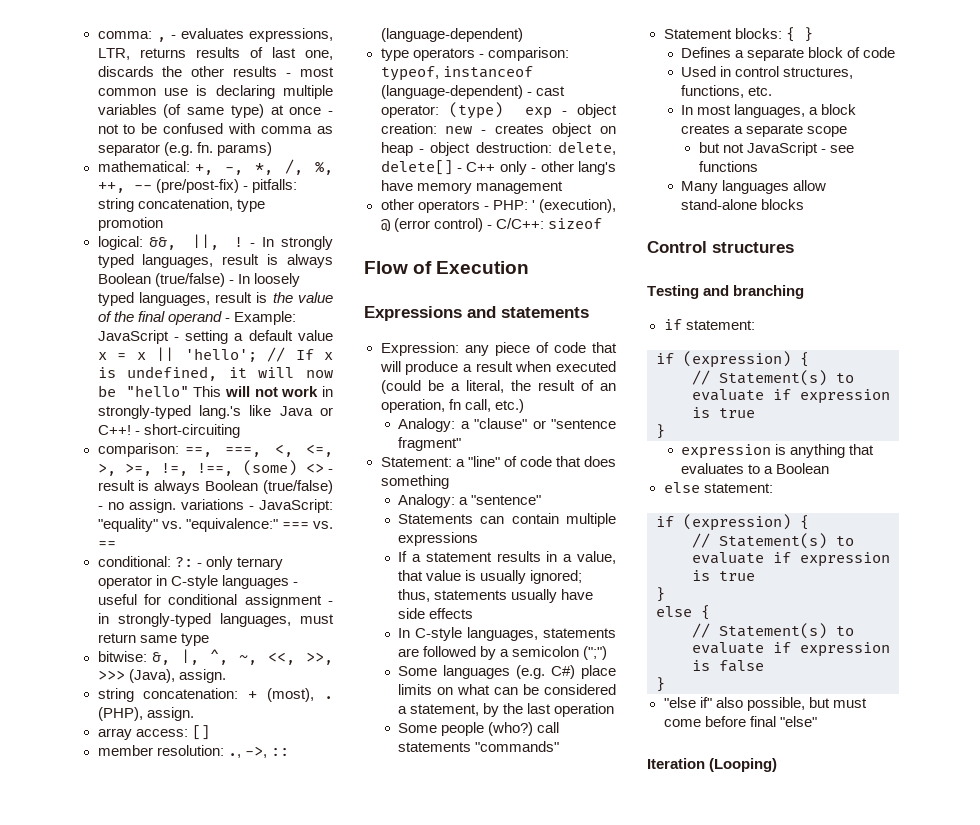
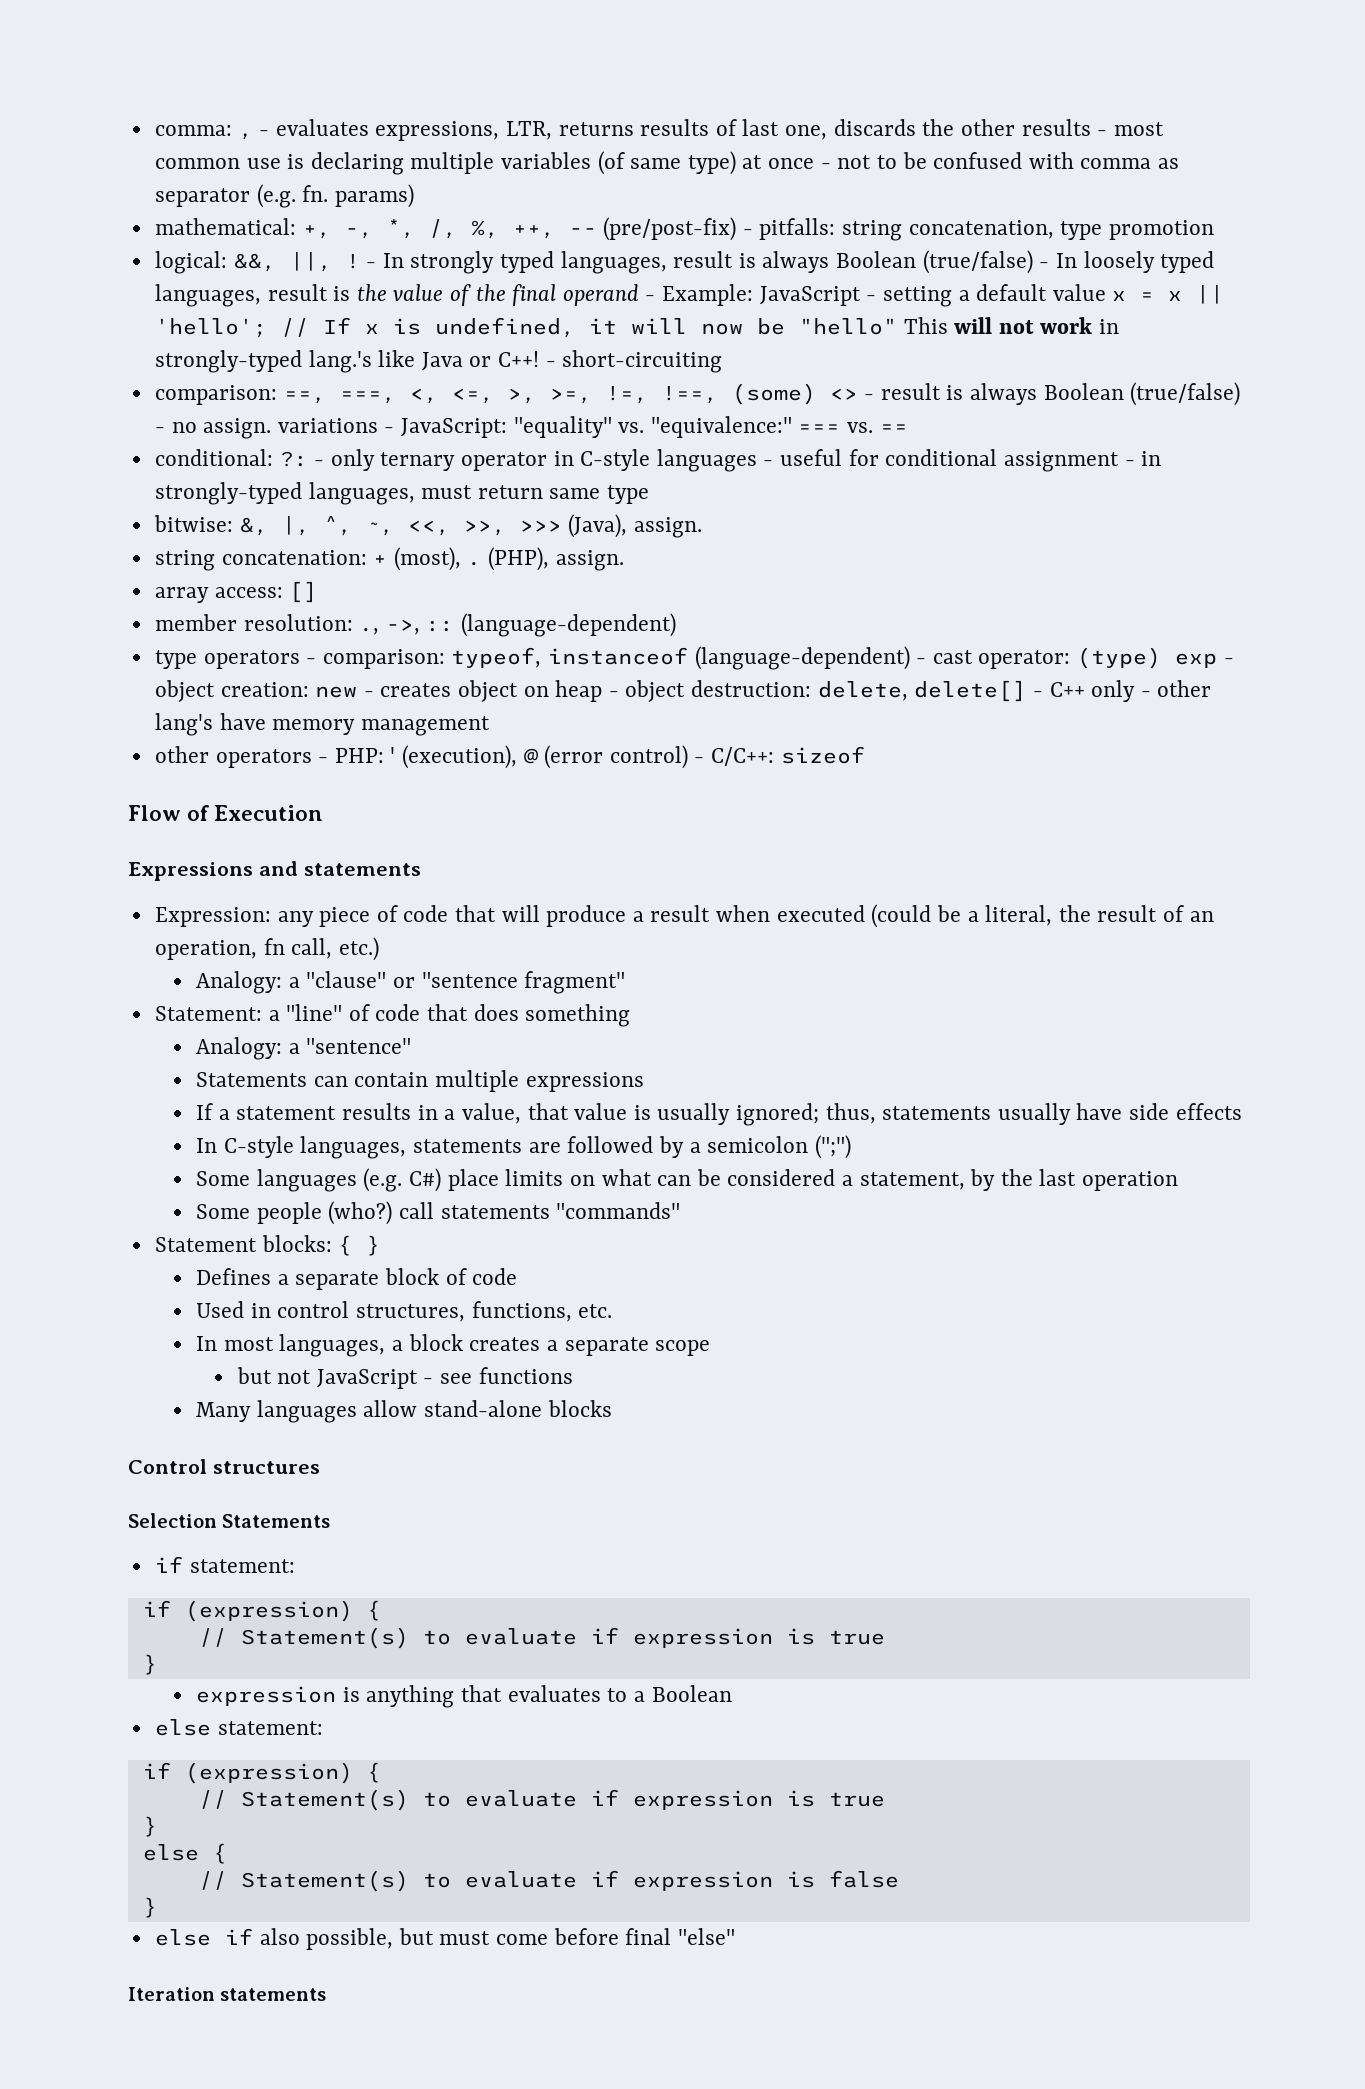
[647,285,805,299] Testing and branching -> [128,1513,331,1528] Selection Statements
[663,697,712,708] "else if" -> [154,1928,253,1946] else if
[709,758,778,772] (Looping) -> [220,1988,327,2001] statements

